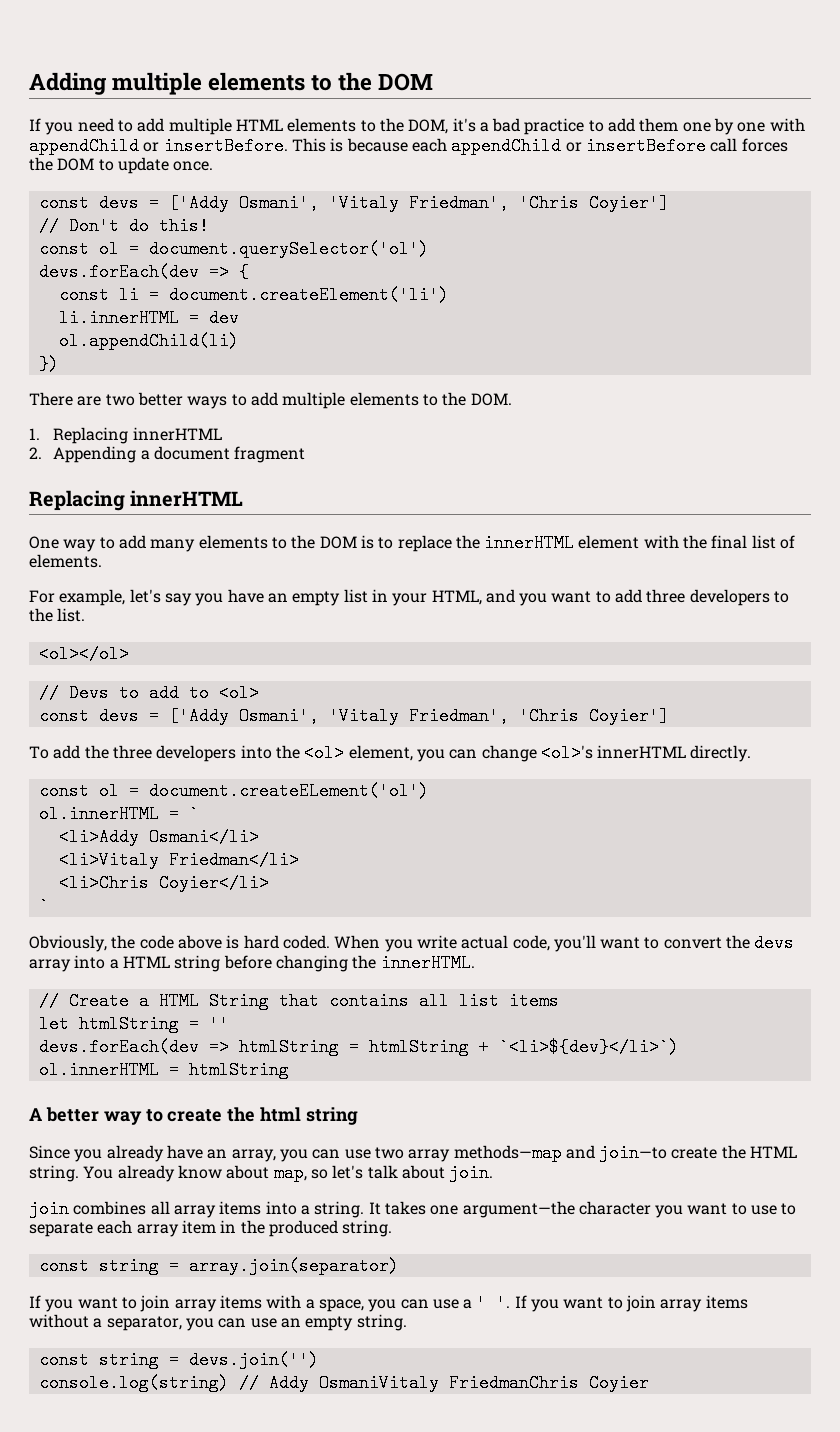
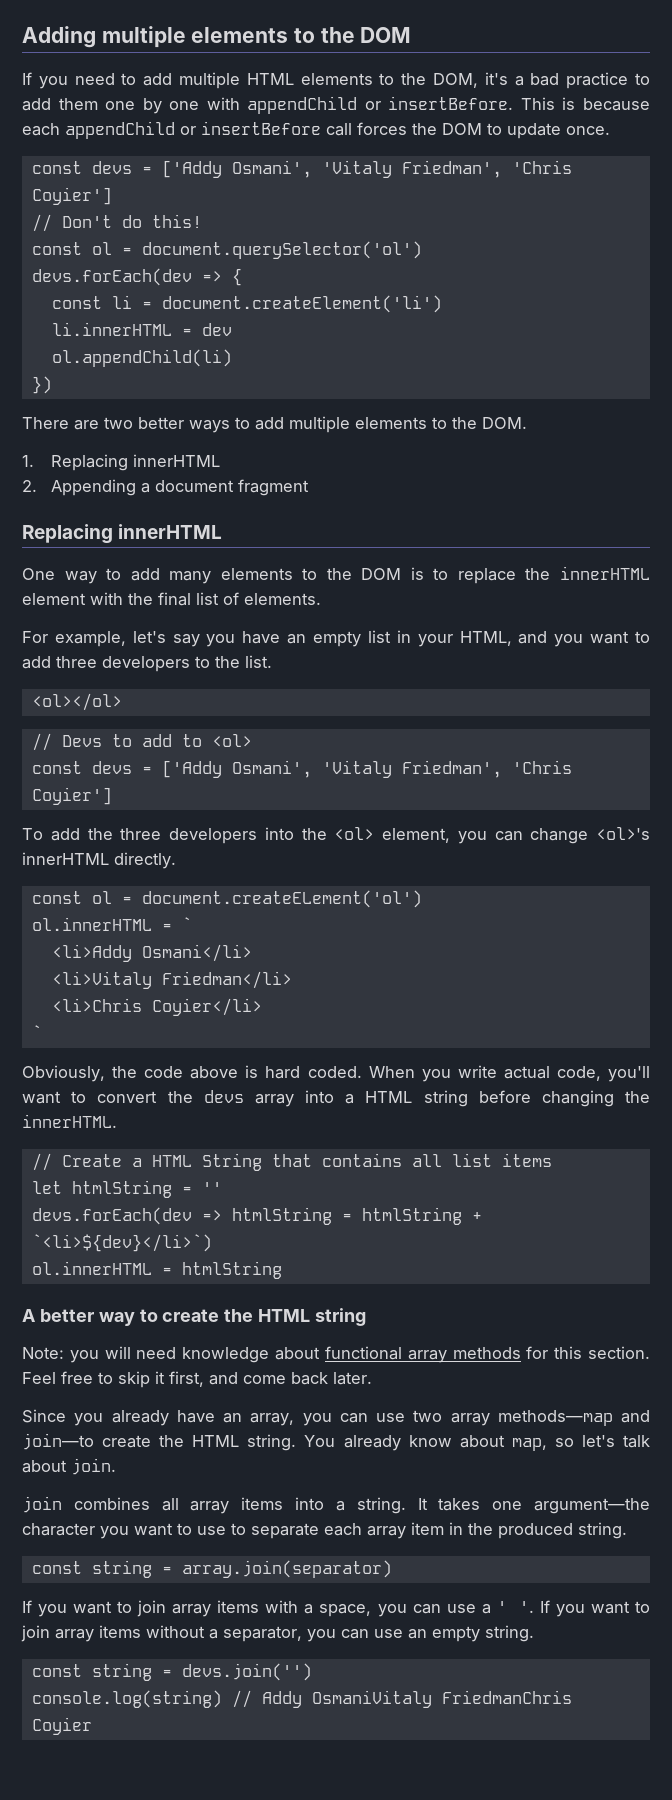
[260,1107,359,1125] html string -> [258,1308,367,1326] [22,1346,650,1363] [22,1371,372,1388] HTML string // Note: you will need knowledge about functional array methods for this section. Feel free to skip it first, and come back later.

